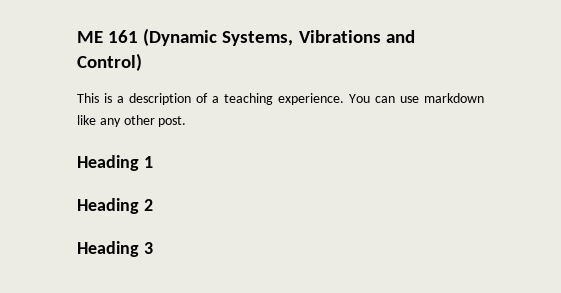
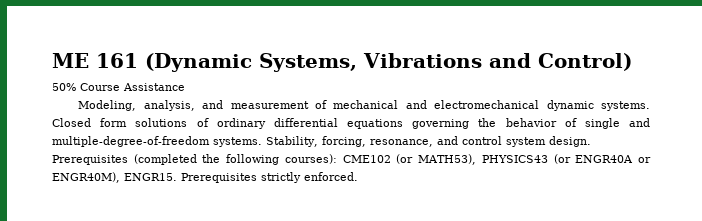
[77,93,484,105] [77,115,187,127] [77,155,153,171] [77,198,153,214] [77,241,153,257] This is a description of a teaching experience. You can use markdown like any other post. // Heading 1 // Heading 2 // Heading 3 -> [52,83,185,91] [78,100,651,111] [52,118,650,129] [52,136,591,147] [52,154,652,165] [52,172,358,183] 50% Course Assistance // Modeling, analysis, and measurement of mechanical and electromechanical dynamic systems. Closed form solutions of ordinary differential equations governing the behavior of single and multiple-degree-of-freedom systems. Stability, forcing, resonance, and control system design. Prerequisites (completed the following courses): CME102 (or MATH53), PHYSICS43 (or ENGR40A or ENGR40M), ENGR15. Prerequisites strictly enforced.

